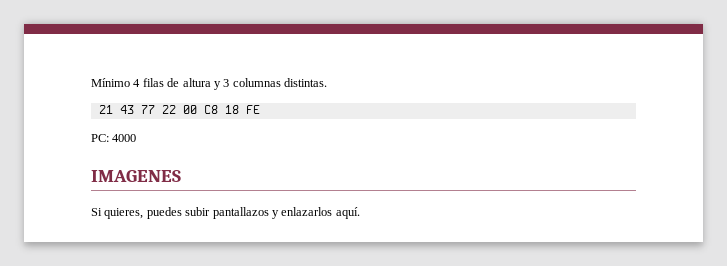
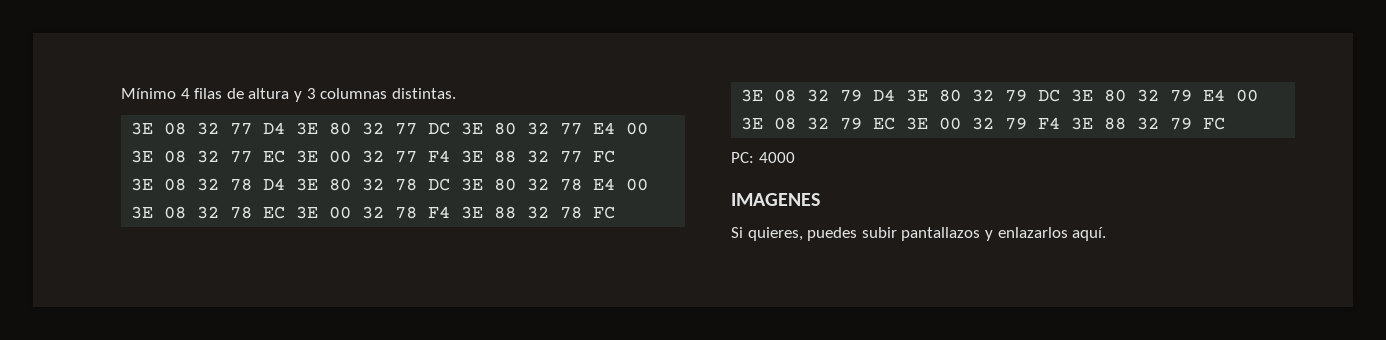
[98,105,260,114] 21 43 77 22 00 C8 18 FE -> [131,122,649,135] [131,150,616,163] [131,178,649,191] [131,206,616,219] [741,89,1259,102] [741,117,1226,130] 3E 08 32 77 D4 3E 80 32 77 DC 3E 80 32 77 E4 00 3E 08 32 77 EC 3E 00 32 77 F4 3E 88 32 77 FC // 3E 08 32 78 D4 3E 80 32 78 DC 3E 80 32 78 E4 00 3E 08 32 78 EC 3E 00 32 78 F4 3E 88 32 78 FC // 3E 08 32 79 D4 3E 80 32 79 DC 3E 80 32 79 E4 00 3E 08 32 79 EC 3E 00 32 79 F4 3E 88 32 79 FC

